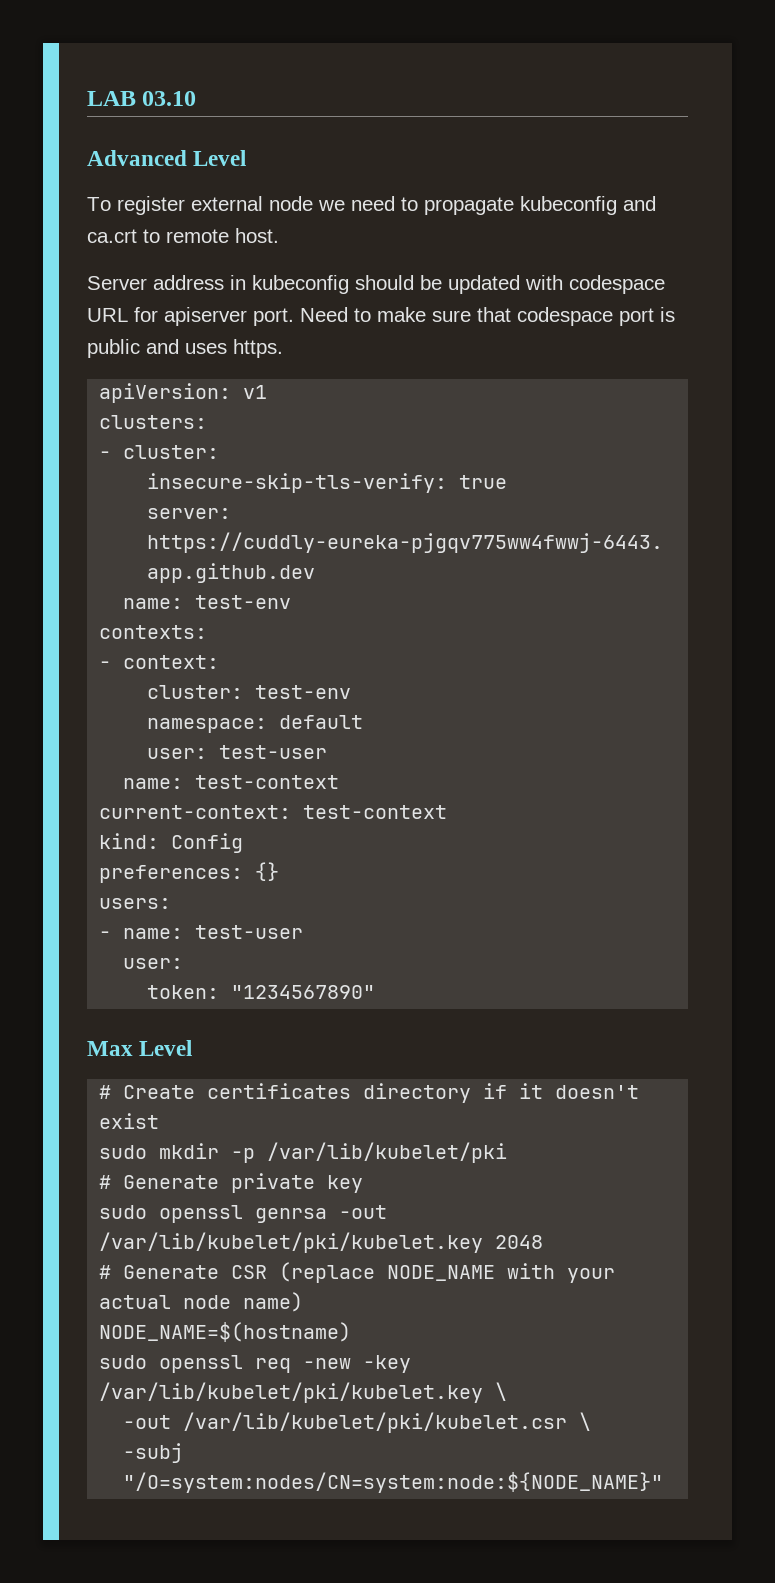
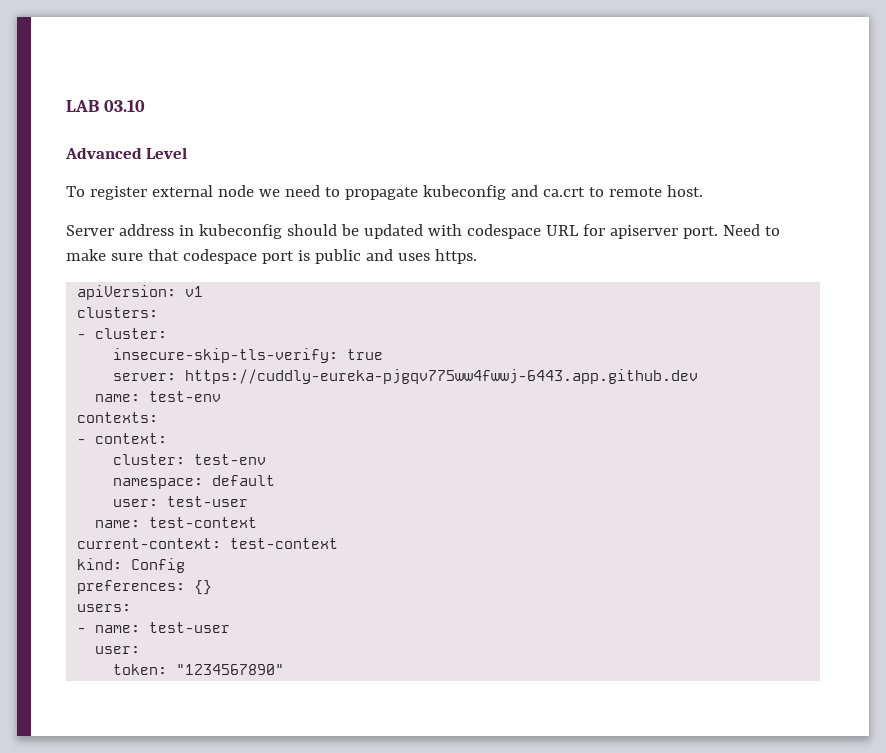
[87,1040,193,1056] [99,1083,640,1103] [99,1113,160,1129] [99,1142,508,1163] [99,1173,364,1193] [99,1205,388,1223] [99,1232,544,1253] [99,1262,616,1283] [99,1292,304,1312] [99,1322,352,1342] [99,1355,412,1373] [99,1382,508,1403] [123,1412,592,1433] [123,1443,184,1463] [123,1472,664,1493] // Max Level // # Create certificates directory if it doesn't exist // sudo mkdir -p /var/lib/kubelet/pki // # Generate private key // sudo openssl genrsa -out /var/lib/kubelet/pki/kubelet.key 2048 // # Generate CSR (replace NODE_NAME with your actual node name) // NODE_NAME=$(hostname) // sudo openssl req -new -key /var/lib/kubelet/pki/kubelet.key \ // -out /var/lib/kubelet/pki/kubelet.csr \ // -subj "/O=system:nodes/CN=system:node:${NODE_NAME}" -> (285, 669) none

